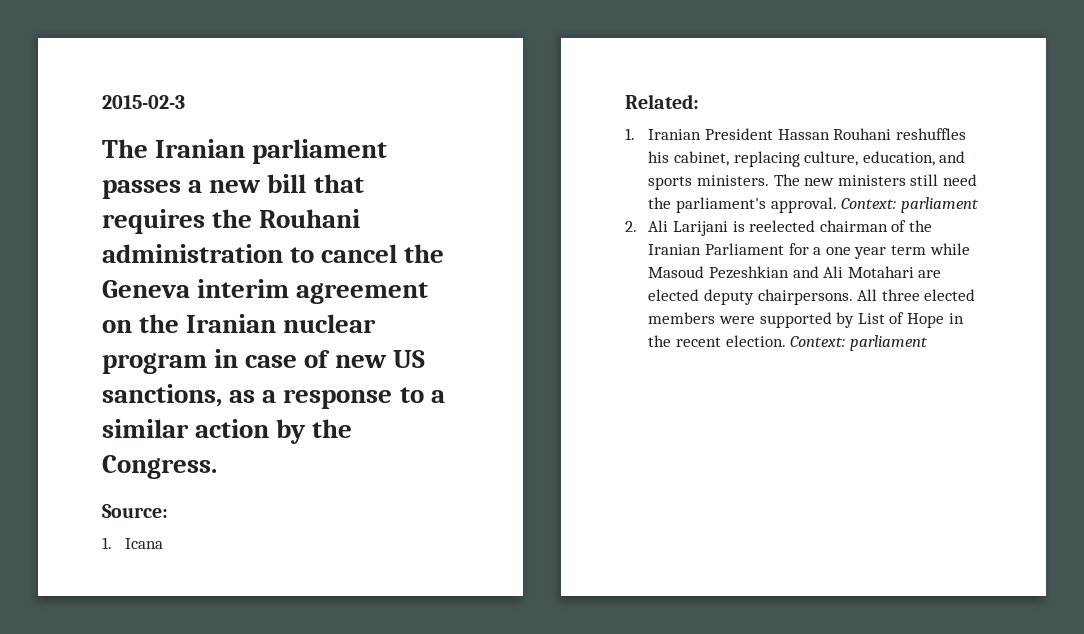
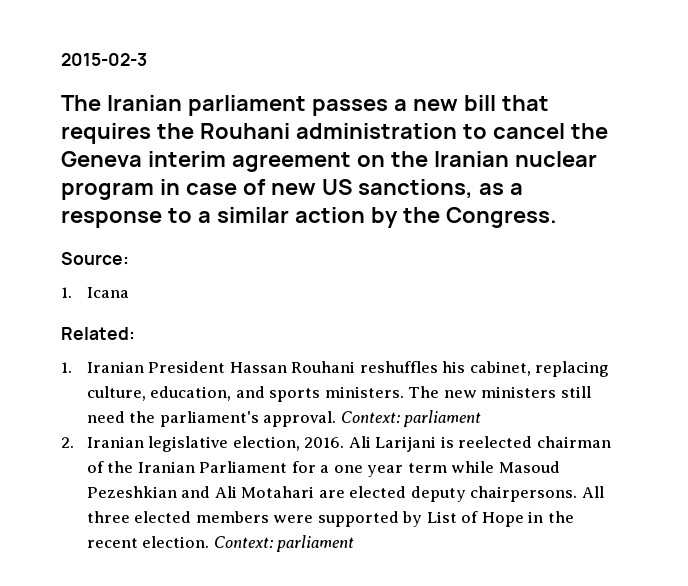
(637, 226) none -> [87,436,345,452] Iranian legislative election, 2016.

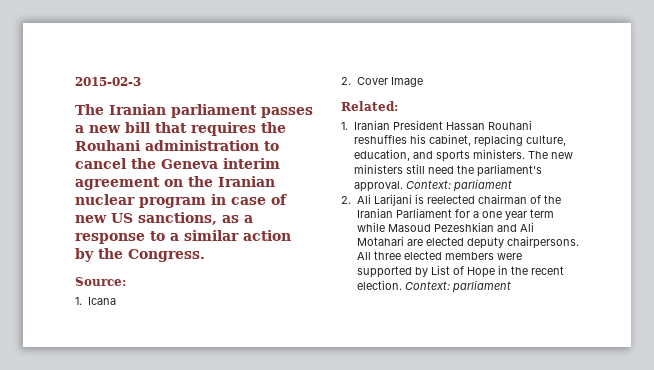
(130, 292) none -> [341,77,423,87] // 2. Cover Image
[87,436,345,452] Iranian legislative election, 2016. -> (351, 200) none

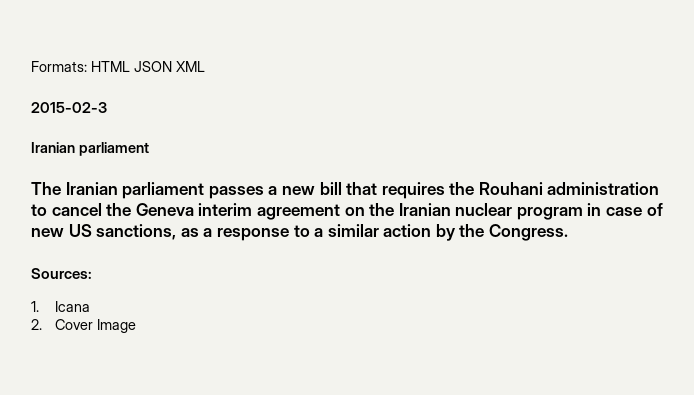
(75, 81) none -> [31,61,205,72] Formats: HTML JSON XML //
(141, 81) none -> [31,142,149,156] // Iranian parliament
[75,277,126,286] Source: -> [31,268,92,279] Sources:
[341,101,398,111] [341,120,532,130] [353,134,566,147] [353,149,573,162] [353,164,542,177] [353,179,512,192] [341,194,561,206] [356,208,554,220] [356,222,534,232] [356,236,579,249] [356,251,522,260] [356,265,564,278] [356,280,511,293] // Related: // 1. Iranian President Hassan Rouhani reshuffles his cabinet, replacing culture, education, and sports ministers. The new ministers still need the parliament's approval. Context: parliament // 2. Ali Larijani is reelected chairman of the Iranian Parliament for a one year term while Masoud Pezeshkian and Ali Motahari are elected deputy chairpersons. All three elected members were supported by List of Hope in the recent election. Context: parliament -> (136, 326) none

